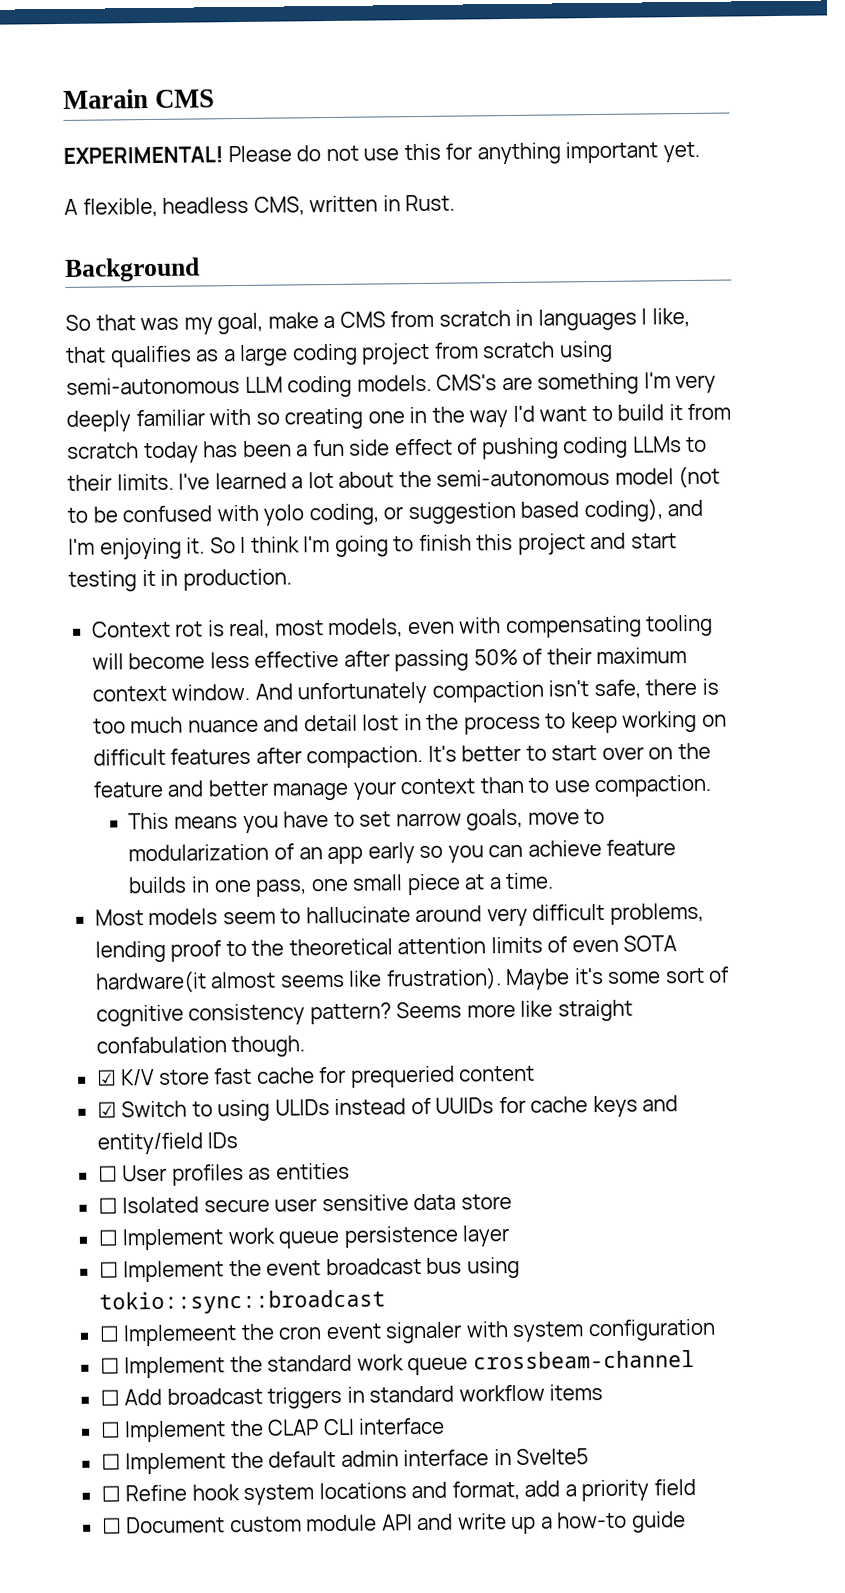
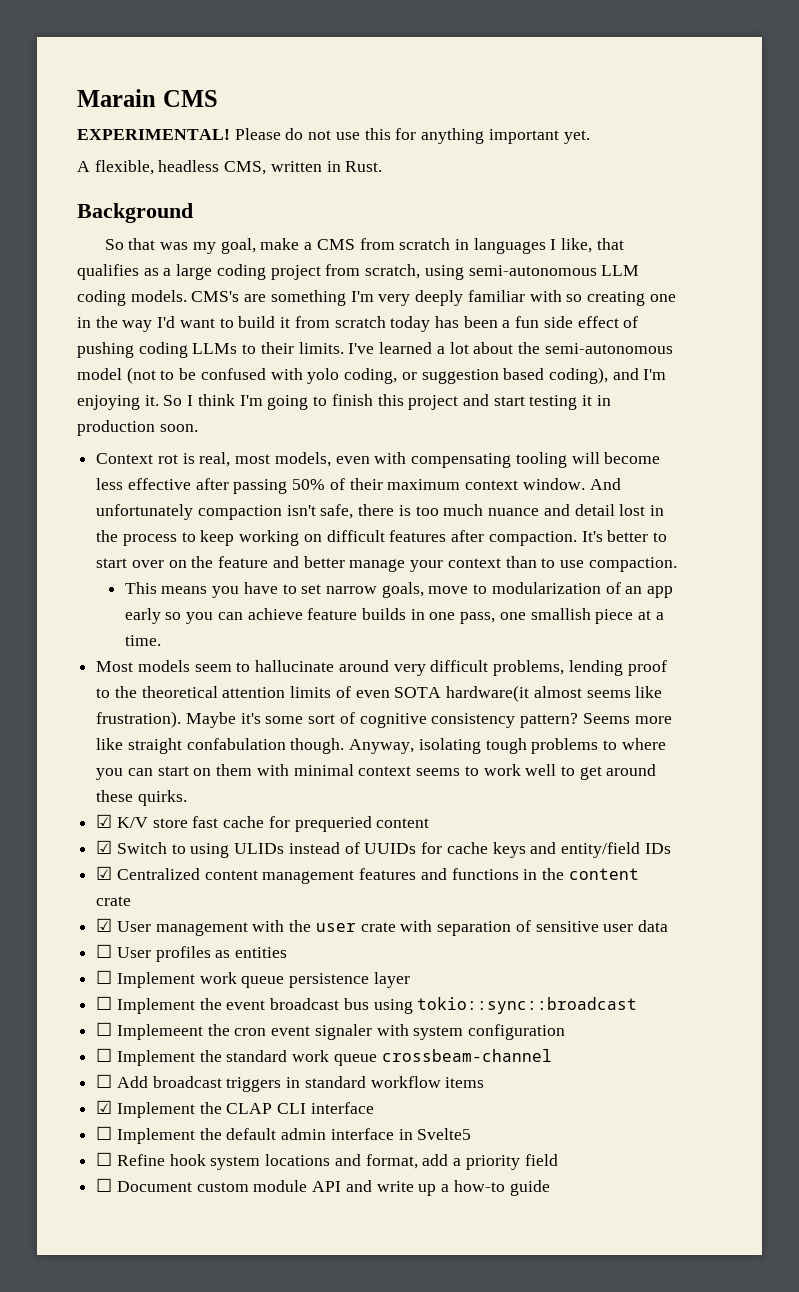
[482,341,556,359] scratch -> [365,264,421,279] scratch,
[182,568,292,591] production. -> [77,420,198,436] production soon.
[352,874,404,891] small -> [530,608,591,620] smallish
(306, 1046) none -> [349,738,666,754] [96,764,657,780] [96,790,187,806] Anyway, isolating tough problems to where you can start on them with minimal context seems to work well to get around these quirks.
(239, 1140) none -> [96,866,639,884] [96,896,132,906] [96,918,668,936] // ☑ Centralized content management features and functions in the content crate // ☑ User management with the user crate with separation of sensitive user data
[97,1193,512,1214] // ☐ Isolated secure user sensitive data store -> (288, 952) none
[99,1421,121,1438] ☐ -> [96,1100,113,1114] ☑

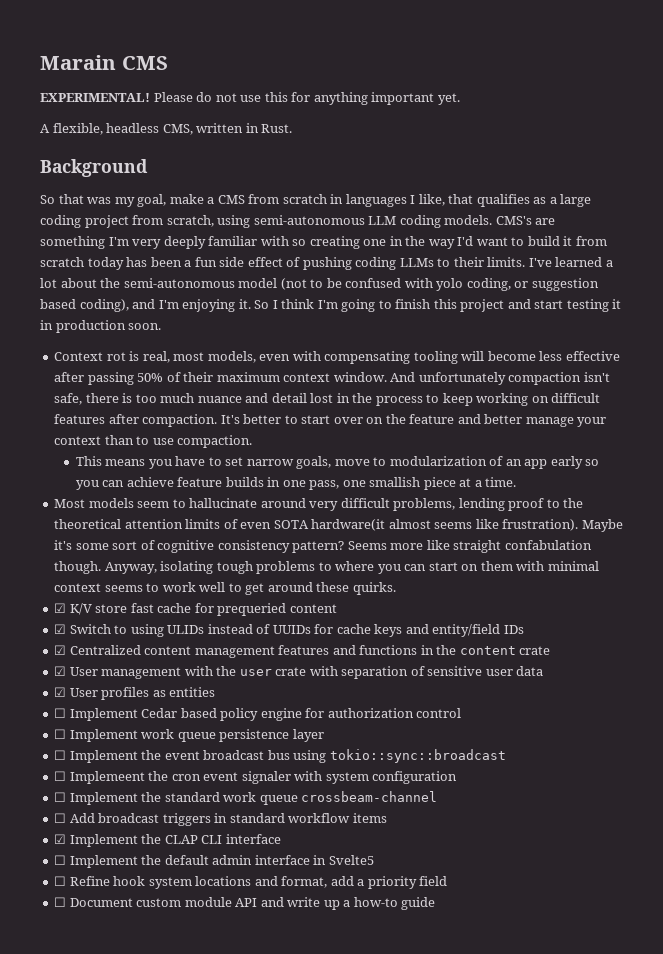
[96,944,113,958] ☐ -> [54,687,67,697] ☑
(288, 952) none -> [54,708,462,721] // ☐ Implement Cedar based policy engine for authorization control

